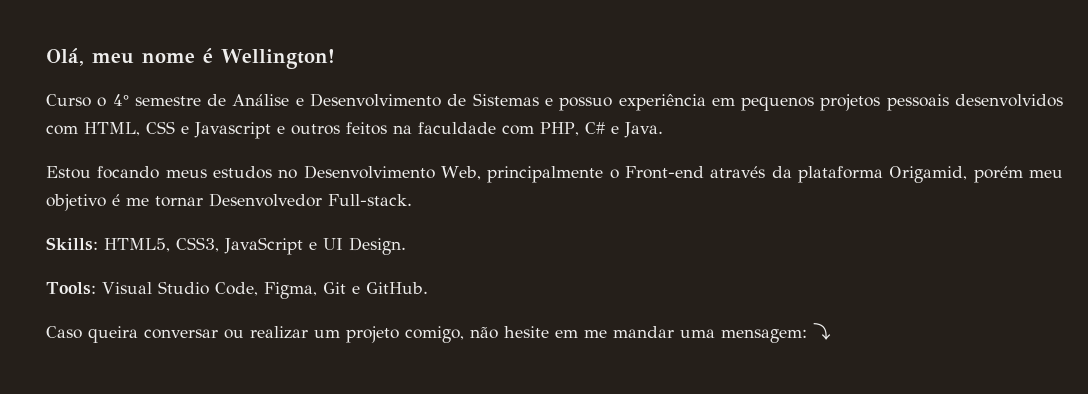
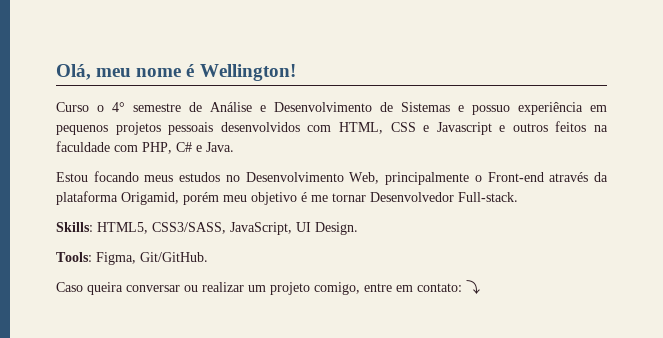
[176,237,317,255] CSS3, JavaScript e -> [152,222,292,235] CSS3/SASS, JavaScript,
[101,281,428,299] Visual Studio Code, Figma, Git e GitHub. -> [96,252,208,265] Figma, Git/GitHub.
[470,326,807,343] não hesite em me mandar uma mensagem: -> [364,283,462,292] entre em contato:

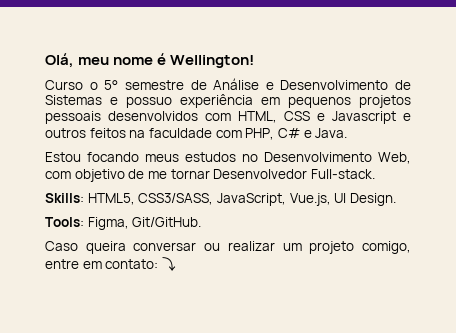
[112,102,125,112] 4° -> [104,80,119,90] 5°
[385,172,609,185] [56,191,307,205] principalmente o Front-end através da plataforma Origamid, porém meu objetivo é -> [45,169,145,182] com objetivo de
(292, 228) none -> [289,193,331,206] Vue.js,

